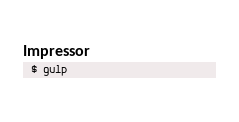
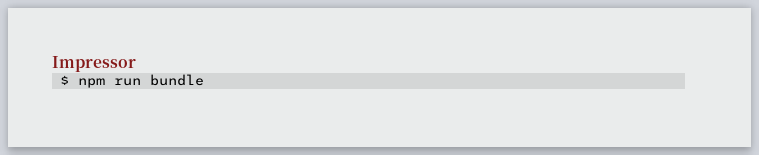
[42,65,67,76] gulp -> [77,74,204,88] npm run bundle

